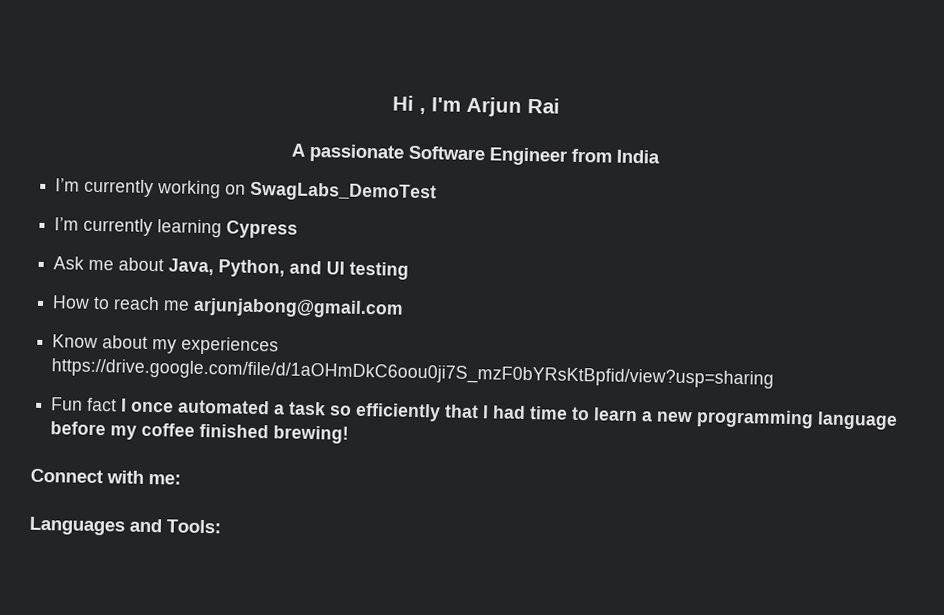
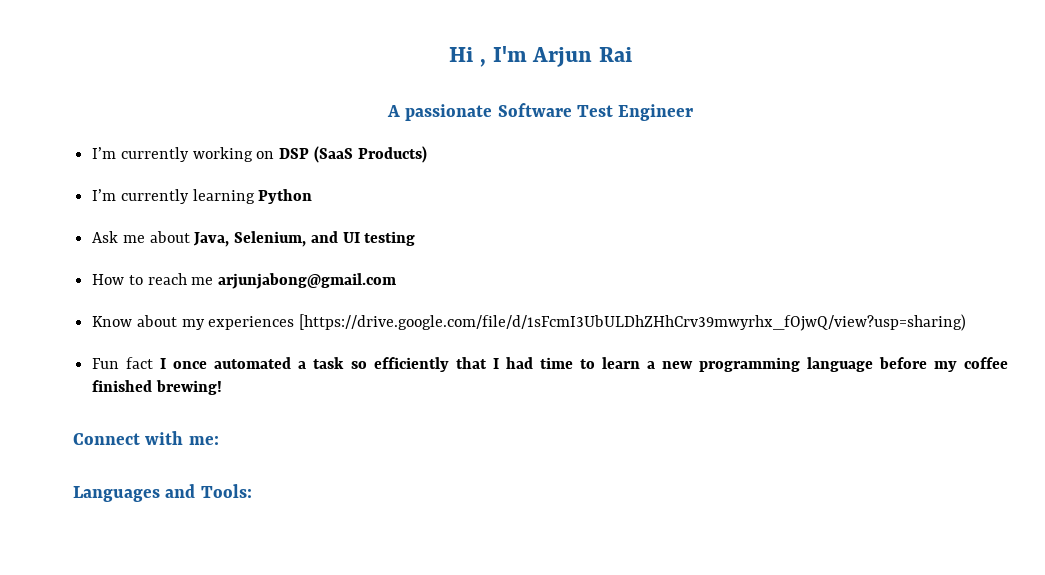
(485, 153) none -> [576,105,613,117] Test
[570,148,660,164] from India -> (694, 112) none
[249,181,438,203] SwagLabs_DemoTest -> [279,146,427,163] DSP (SaaS Products)
[226,220,299,239] Cypress -> [258,189,313,204] Python
[218,259,286,278] Python, -> [234,231,307,247] Selenium,
[51,358,775,389] https://drive.google.com/file/d/1aOHmDkC6oou0ji7S_mzF0bYRsKtBpfid/view?usp=sharing -> [299,314,967,331] [https://drive.google.com/file/d/1sFcmI3UbULDhZHhCrv39mwyrhx_fOjwQ/view?usp=sharing)

